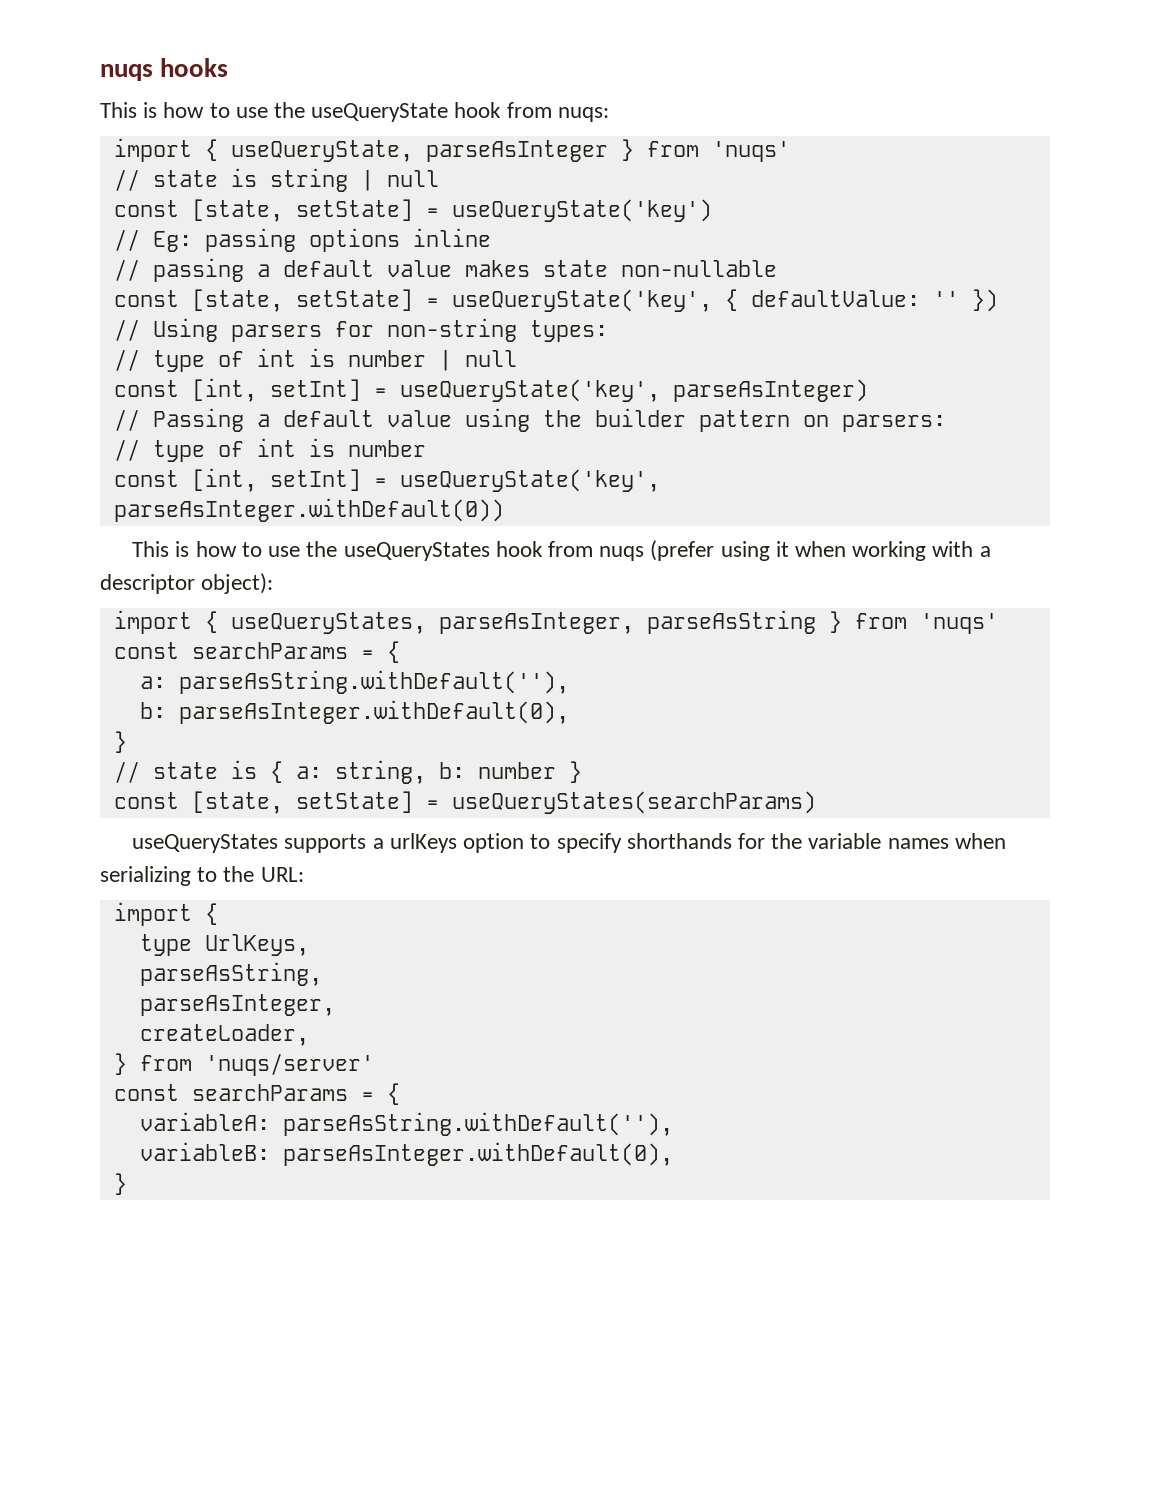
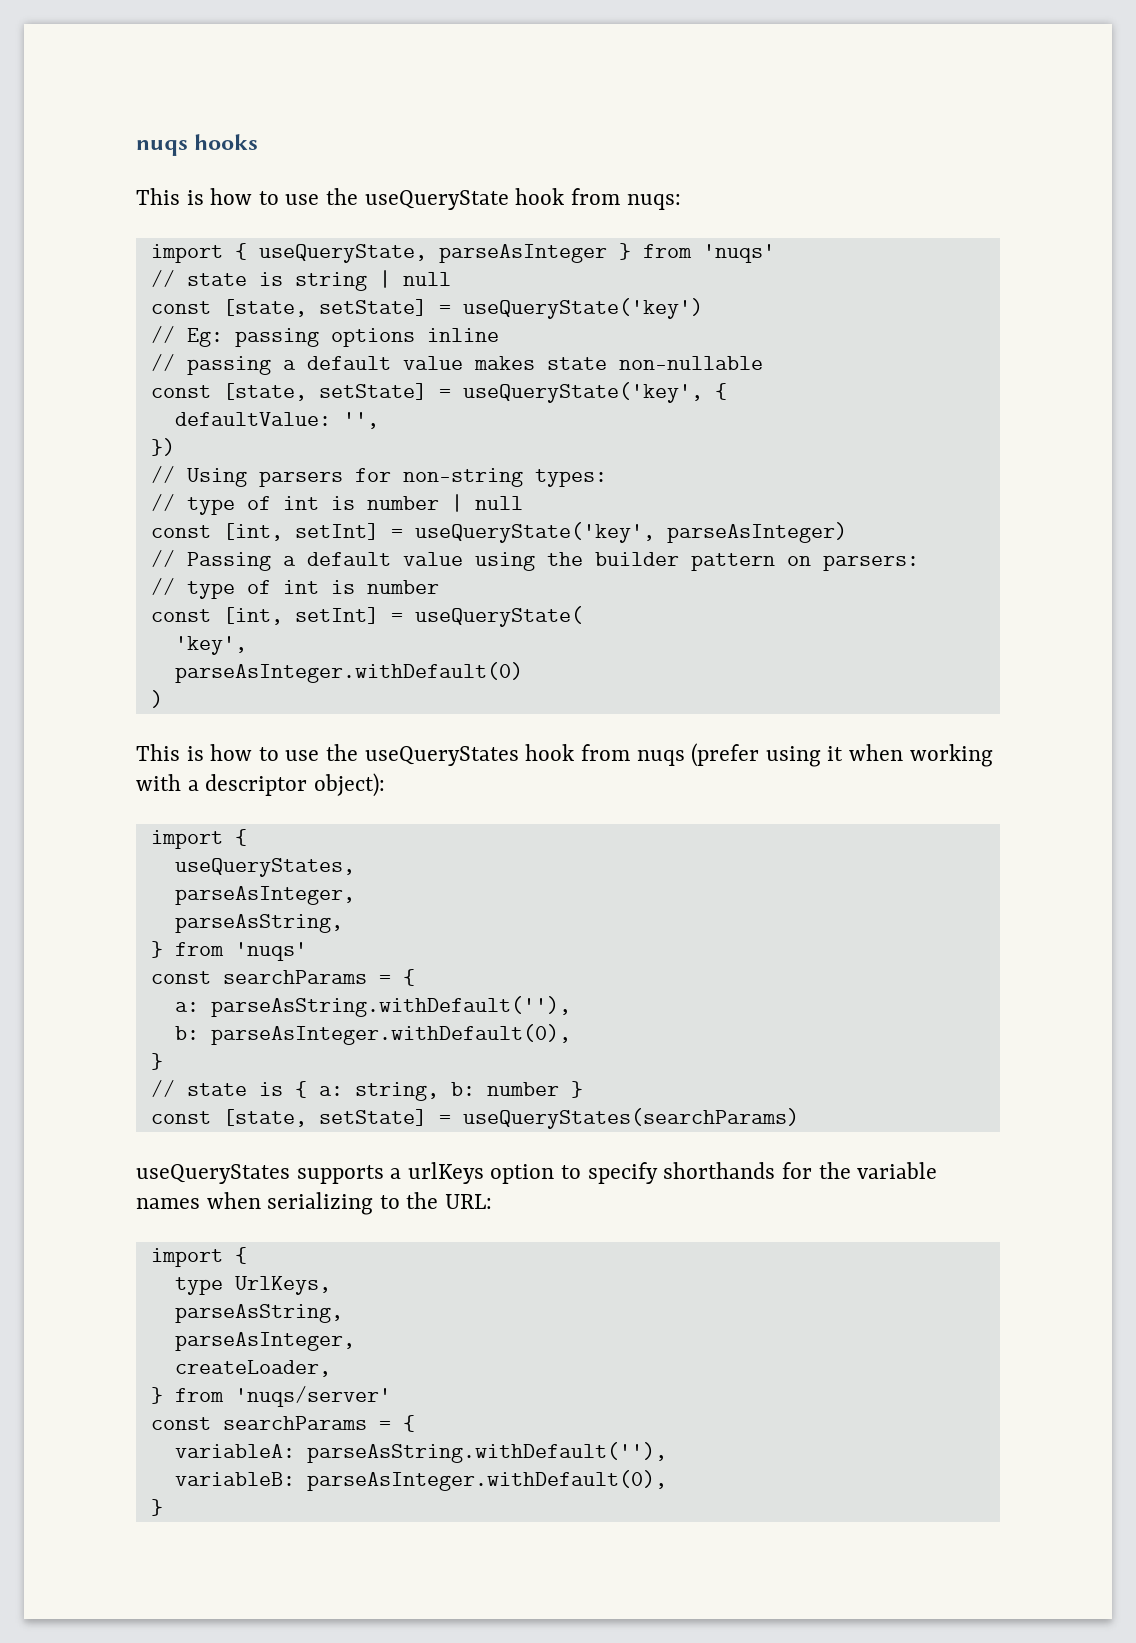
[750,290,959,307] defaultValue: '' -> [174,412,379,429] // defaultValue: '', //
[399,469,660,492] [113,498,504,522] useQueryState('key', parseAsInteger.withDefault(0)) -> [414,606,583,627] [174,636,247,655] [174,662,523,683] [150,690,163,708] useQueryState( // 'key', // parseAsInteger.withDefault(0) // )
(218, 622) none -> (247, 837) //
[438,610,816,634] parseAsInteger, parseAsString -> [174,886,355,905] [174,914,343,933] // parseAsInteger, // parseAsString, //

